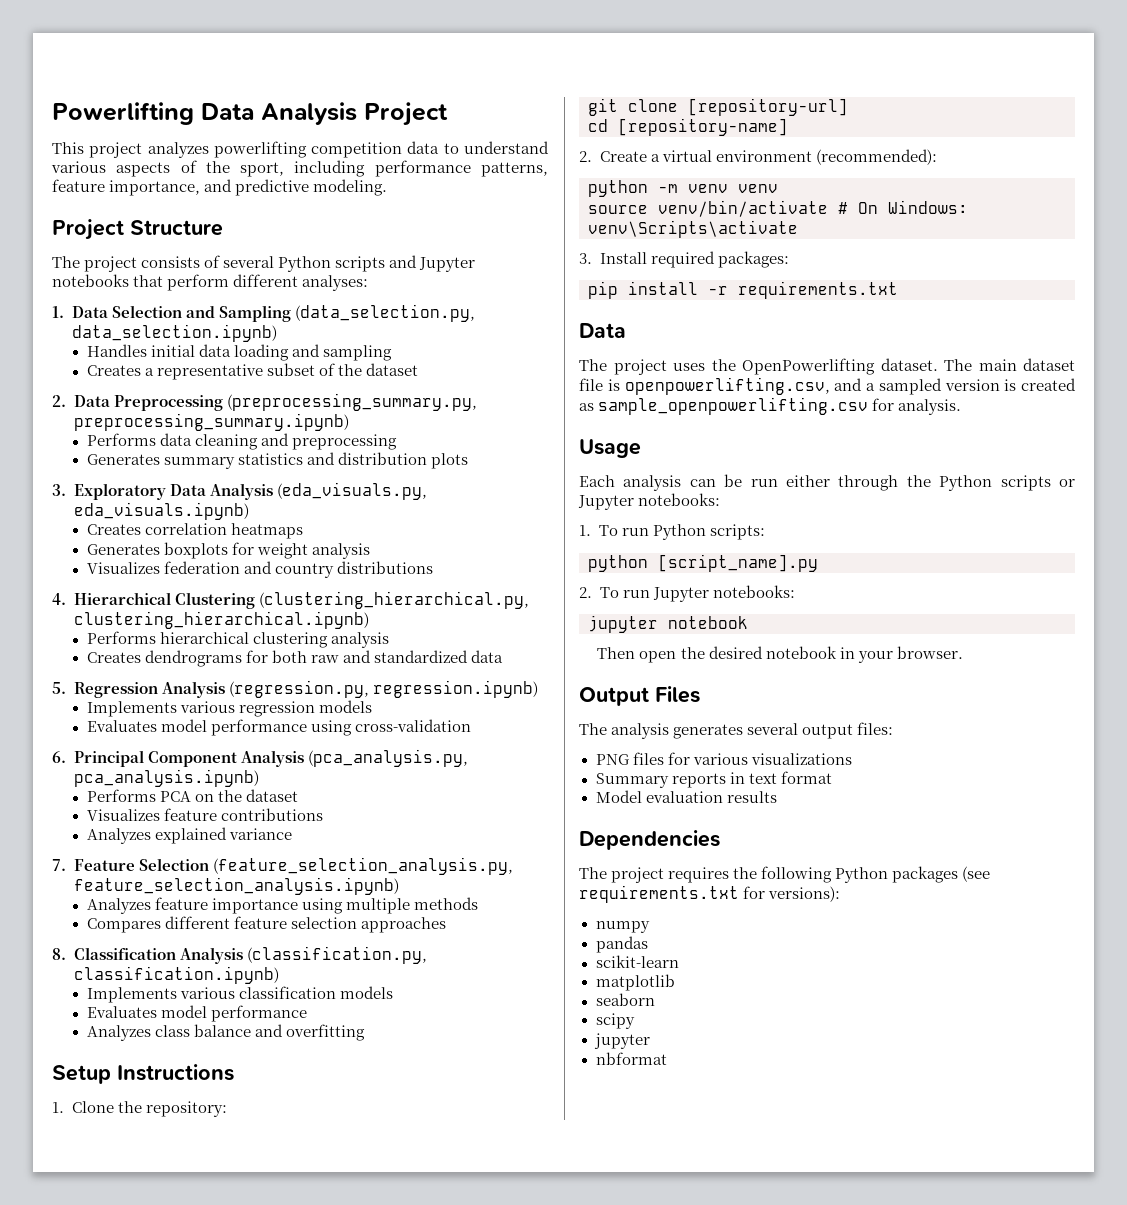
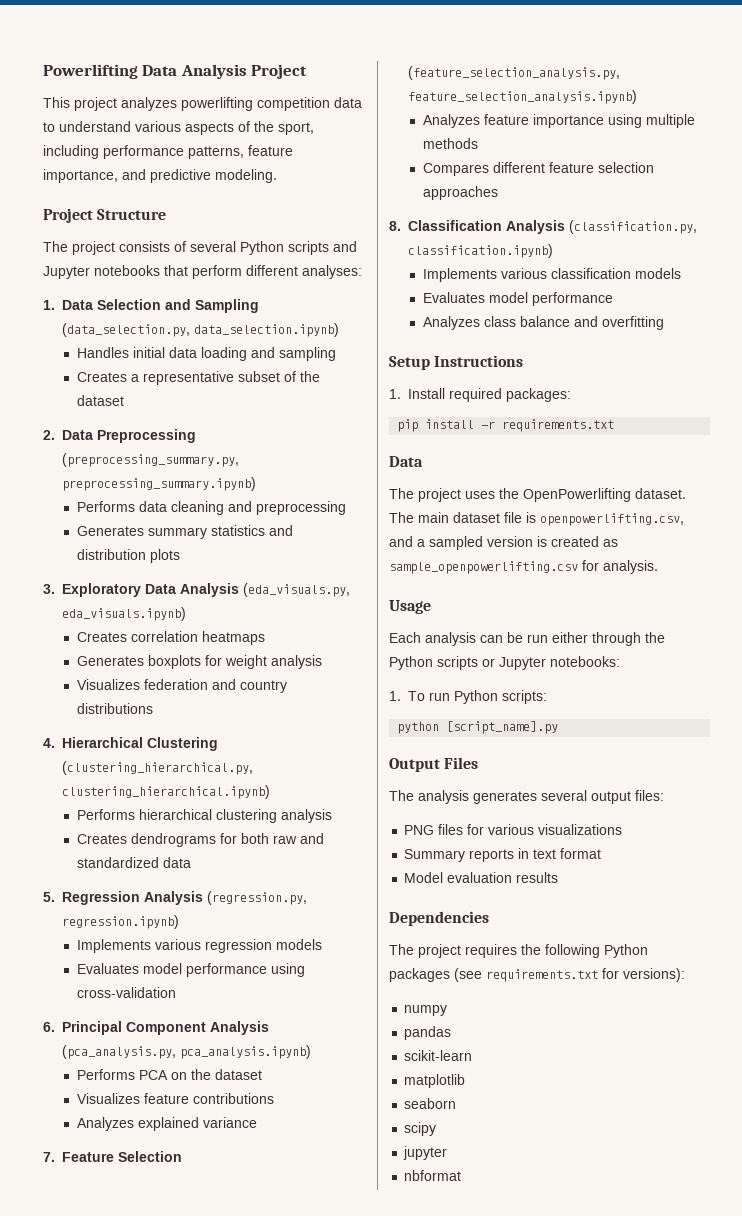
[71,1101,227,1117] [588,98,848,116] [588,118,788,136] [579,149,937,165] [588,180,778,197] [588,200,968,217] [588,220,798,238] [579,253,592,264] Clone the repository: // git clone [repository-url] // cd [repository-name] // 2. Create a virtual environment (recommended): // python -m venv venv // source venv/bin/activate # On Windows: venv\Scripts\activate // 3. -> (401, 394) none
[579,585,795,602] [588,615,748,633] [597,646,963,663] // 2. To run Jupyter notebooks: // jupyter notebook // Then open the desired notebook in your browser. -> (559, 727) none

